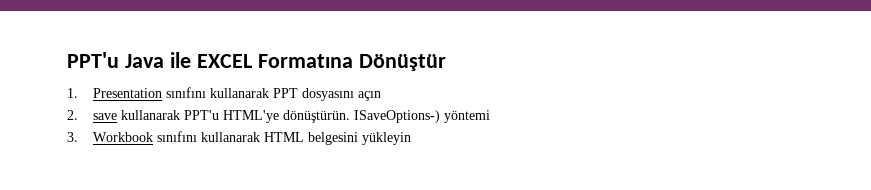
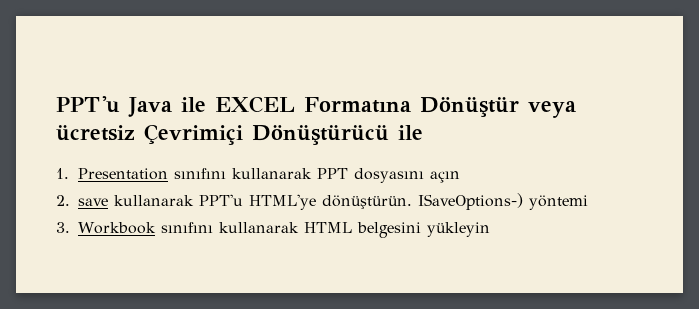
(446, 62) none -> [527,101,576,118] [56,124,423,145] veya ücretsiz Çevrimiçi Dönüştürücü ile

